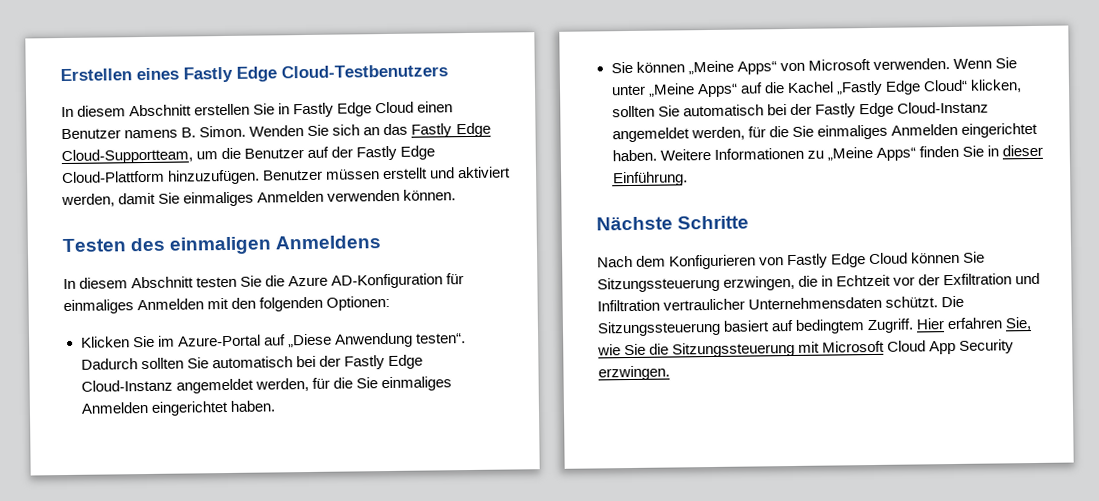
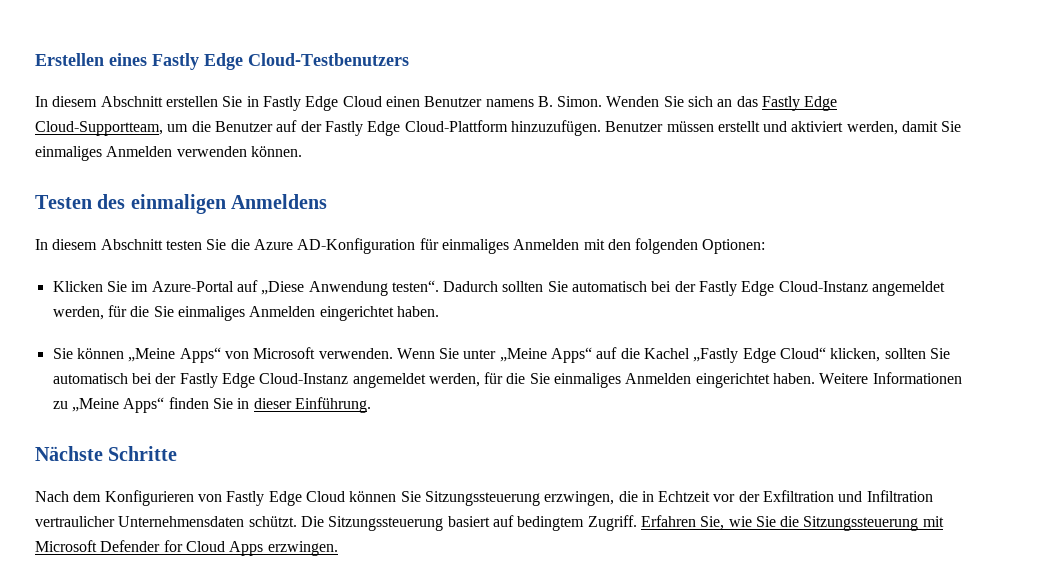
[916,317,1003,330] Hier erfahren -> [640,515,696,527] Erfahren
[887,339,1015,355] Cloud App Security -> [100,540,264,556] Defender for Cloud Apps

